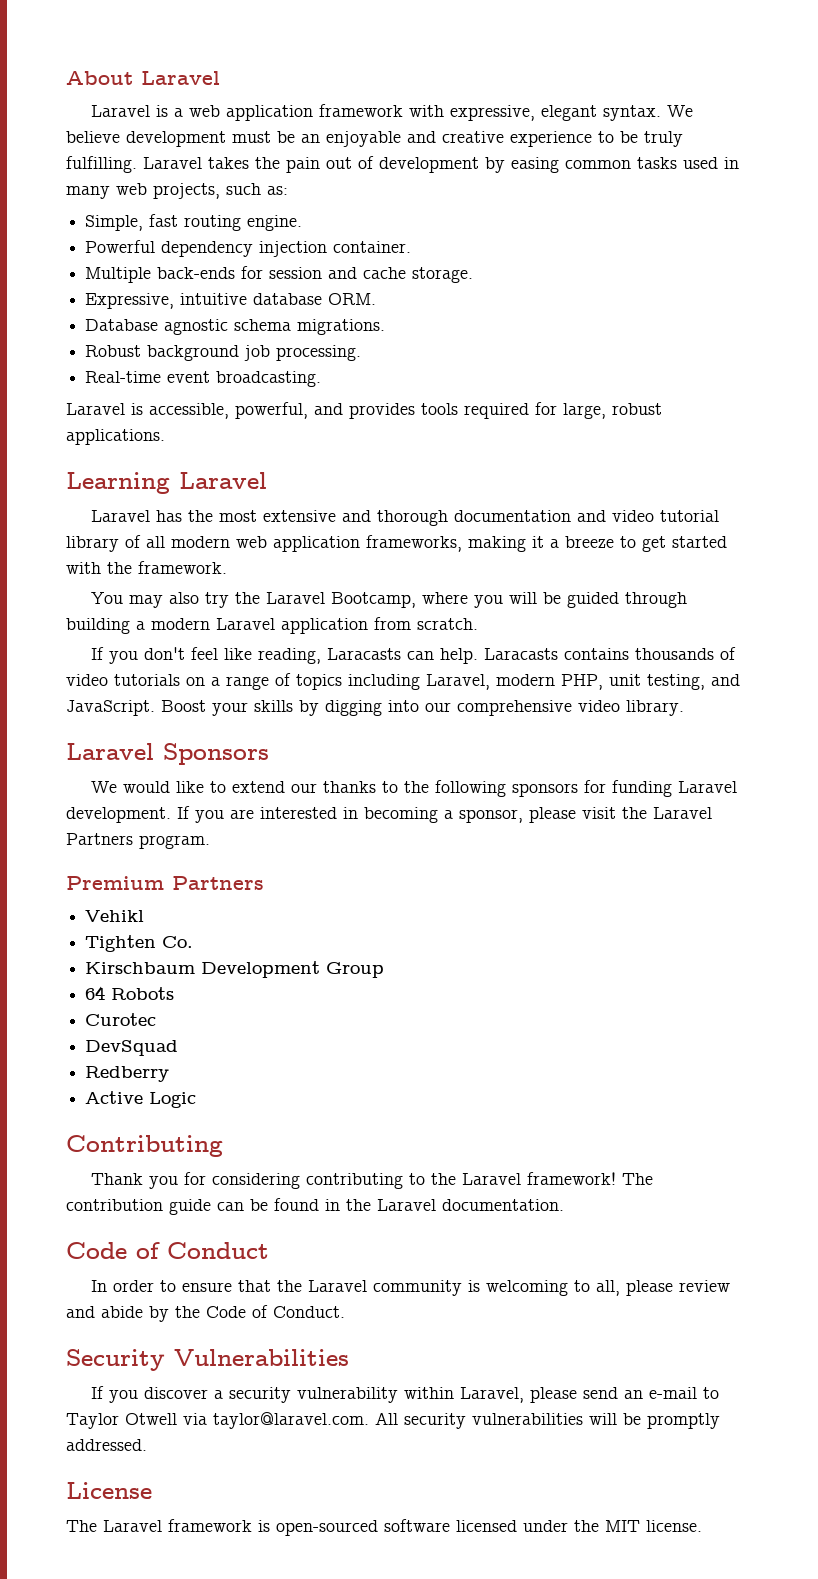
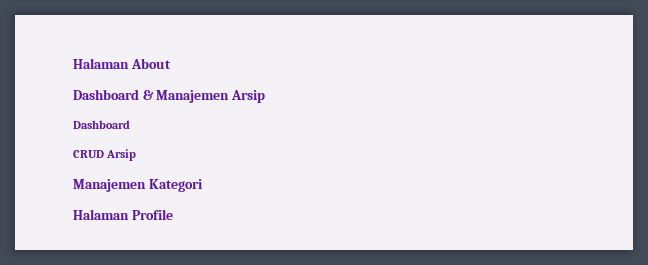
(66, 78) none -> [73,58,129,69] Halaman
[141,71,220,85] [90,104,693,121] [66,131,683,147] [66,156,739,173] [66,183,288,199] [85,214,303,231] [85,240,412,257] [85,266,474,283] [85,293,377,309] [85,319,386,335] [85,345,362,361] [85,371,322,387] [66,402,662,419] [66,429,165,445] [66,472,267,494] [90,510,719,526] [66,535,727,552] [66,561,227,574] [90,592,687,608] [66,617,478,634] [90,647,736,664] [66,673,740,690] [66,700,684,716] [66,743,269,765] [90,780,737,797] [66,806,712,823] [66,833,210,849] [66,876,264,890] [85,910,145,922] [85,935,194,952] [85,961,385,978] [85,986,175,1000] [85,1013,157,1026] [85,1040,179,1056] [85,1066,170,1082] [85,1091,197,1108] [66,1135,223,1157] [90,1172,653,1189] [66,1198,564,1215] [66,1242,269,1259] [90,1280,730,1296] [66,1305,345,1322] [66,1349,349,1371] [90,1386,719,1403] [66,1412,720,1429] [66,1439,147,1451] [66,1482,152,1499] [66,1519,702,1536] Laravel // Laravel is a web application framework with expressive, elegant syntax. We believe development must be an enjoyable and creative experience to be truly fulfilling. Laravel takes the pain out of development by easing common tasks used in many web projects, such as: // Simple, fast routing engine. // Powerful dependency injection container. // Multiple back-ends for session and cache storage. // Expressive, intuitive database ORM. // Database agnostic schema migrations. // Robust background job processing. // Real-time event broadcasting. // Laravel is accessible, powerful, and provides tools required for large, robust applications. // Learning Laravel // Laravel has the most extensive and thorough documentation and video tutorial library of all modern web application frameworks, making it a breeze to get started with the framework. // You may also try the Laravel Bootcamp, where you will be guided through building a modern Laravel application from scratch. // If you don't feel like reading, Laracasts can help. Laracasts contains thousands of video tutorials on a range of topics including Laravel, modern PHP, unit testing, and JavaScript. Boost your skills by digging into our comprehensive video library. // Laravel Sponsors // We would like to extend our thanks to the following sponsors for funding Laravel development. If you are interested in becoming a sponsor, please visit the Laravel Partners program. // Premium Partners // Vehikl // Tighten Co. // Kirschbaum Development Group // 64 Robots // Curotec // DevSquad // Redberry // Active Logic // Contributing // Thank you for considering contributing to the Laravel framework! The contribution guide can be found in the Laravel documentation. // Code of Conduct // In order to ensure that the Laravel community is welcoming to all, please review and abide by the Code of Conduct. // Security Vulnerabilities // If you discover a security vulnerability within Laravel, please send an e-mail to Taylor Otwell via taylor@laravel.com. All security vulnerabilities will be promptly addressed. // License // The Laravel framework is open-sourced software licensed under the MIT license. -> [73,89,265,103] [73,120,130,129] [73,149,137,161] [73,179,203,192] [73,209,173,220] // Dashboard & Manajemen Arsip // Dashboard // CRUD Arsip // Manajemen Kategori // Halaman Profile

